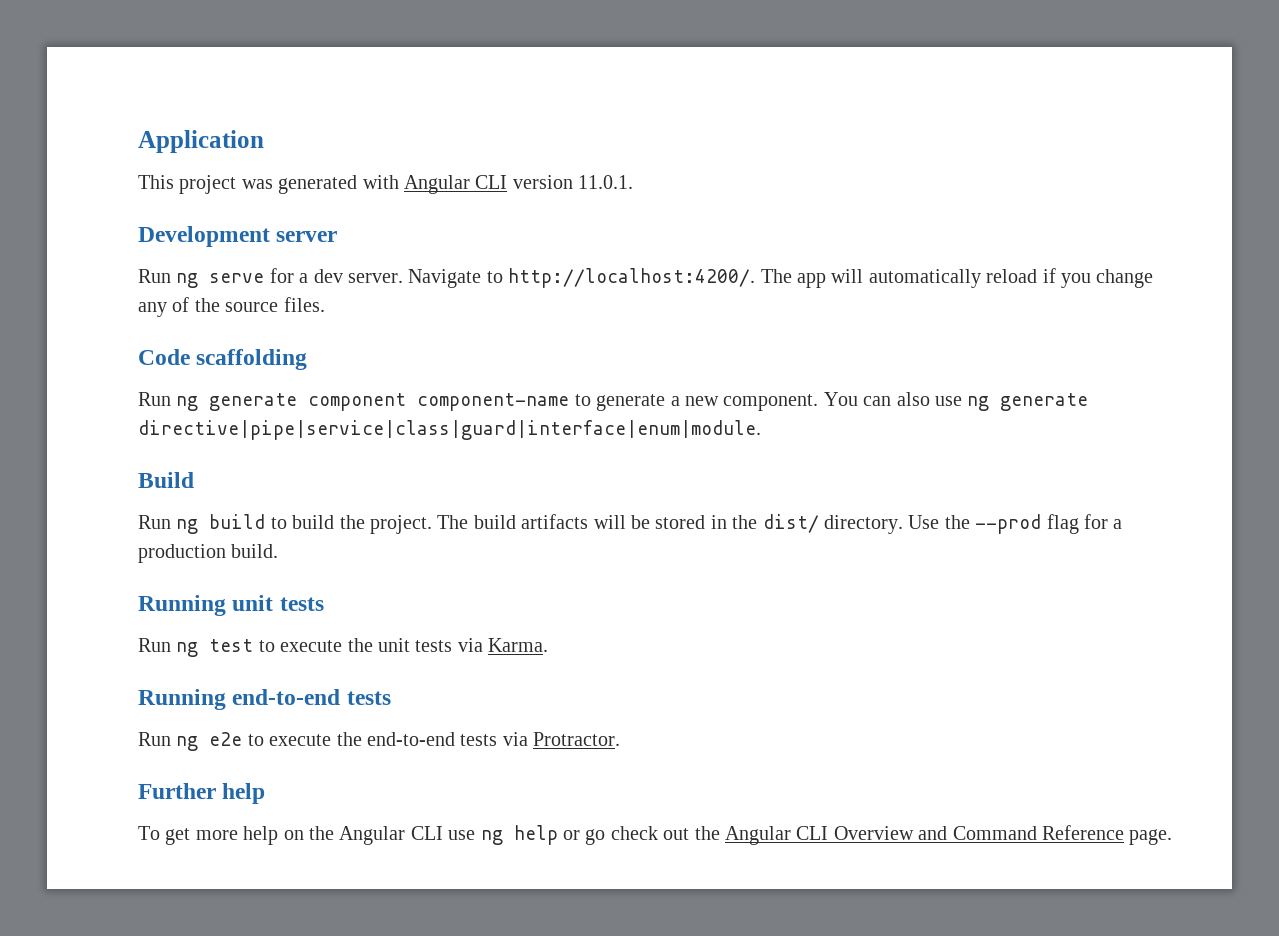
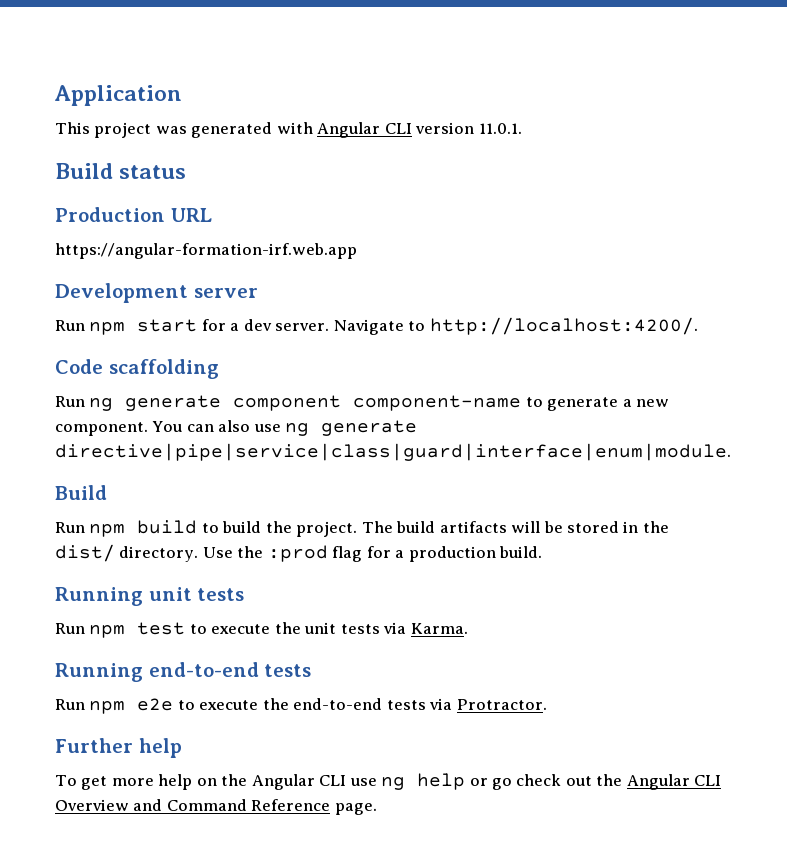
(634, 182) none -> [55,163,187,179] [55,207,212,222] [55,243,357,259] // Build status // Production URL // https://angular-formation-irf.web.app
[176,273,265,288] ng serve -> [89,319,198,335] npm start
[760,268,1154,288] [138,297,325,317] The app will automatically reload if you change any of the source files. -> (698, 326) none
[176,519,199,534] ng -> [89,524,126,537] npm
[975,514,1042,534] --prod -> [267,545,328,562] :prod
[176,642,199,657] ng -> [89,625,126,638] npm
[176,736,199,751] ng -> [89,701,126,714] npm

